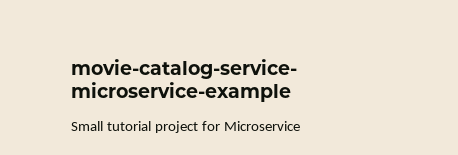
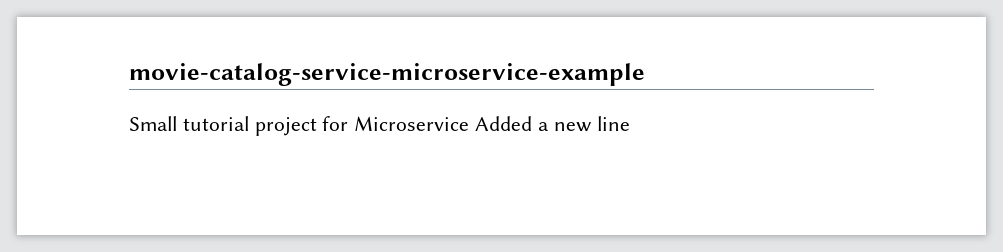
(300, 126) none -> [475,116,631,132] Added a new line

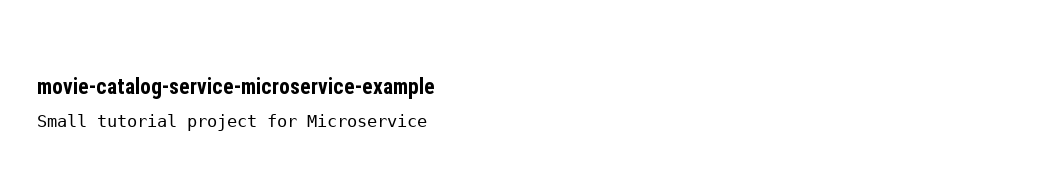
[475,116,631,132] Added a new line -> (427, 120) none

